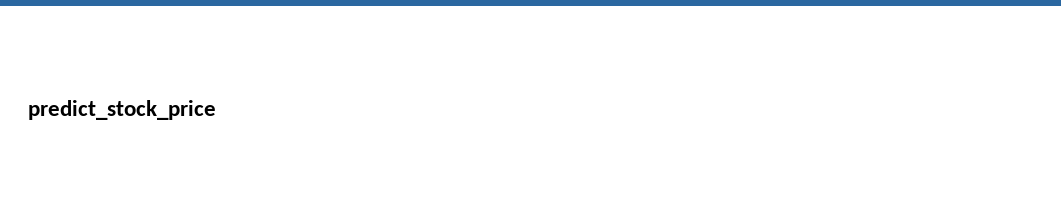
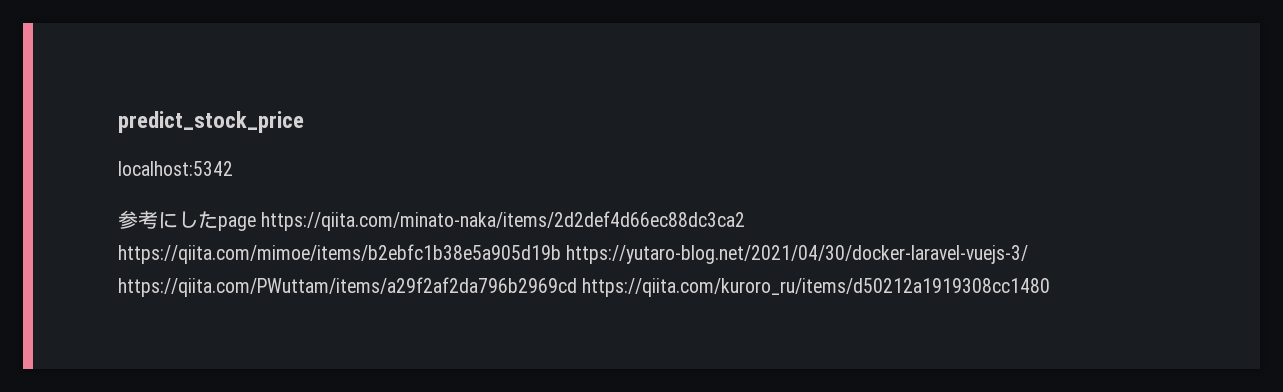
(216, 110) none -> [118,161,233,176] [118,210,746,231] [118,244,1029,264] [118,277,1051,297] // localhost:5342 // 参考にしたpage https://qiita.com/minato-naka/items/2d2def4d66ec88dc3ca2 https://qiita.com/mimoe/items/b2ebfc1b38e5a905d19b https://yutaro-blog.net/2021/04/30/docker-laravel-vuejs-3/ https://qiita.com/PWuttam/items/a29f2af2da796b2969cd https://qiita.com/kuroro_ru/items/d50212a1919308cc1480

